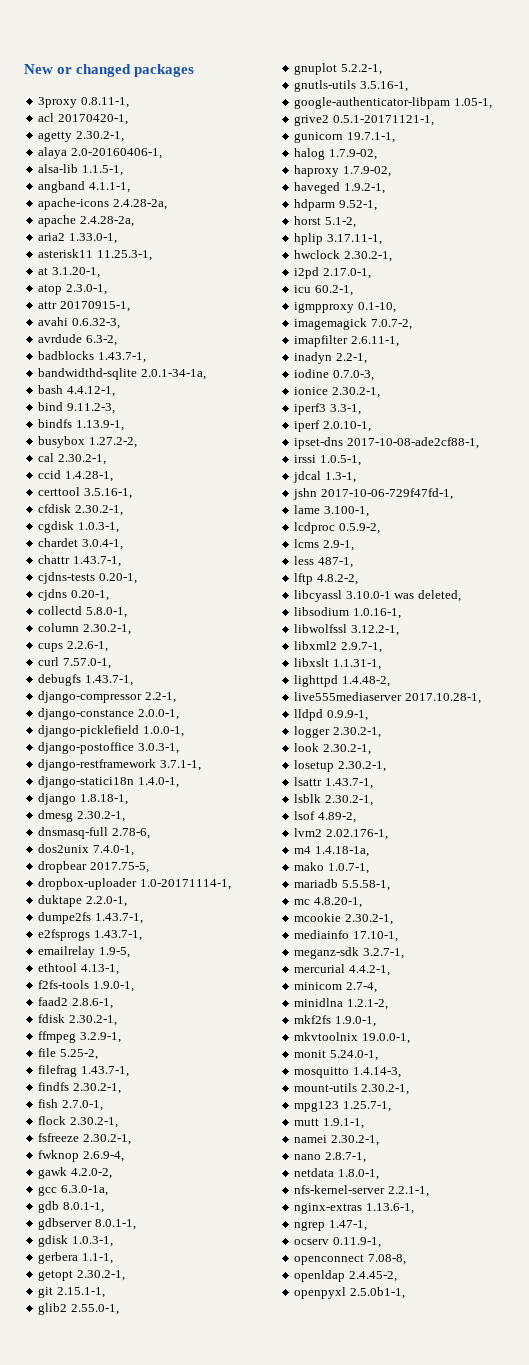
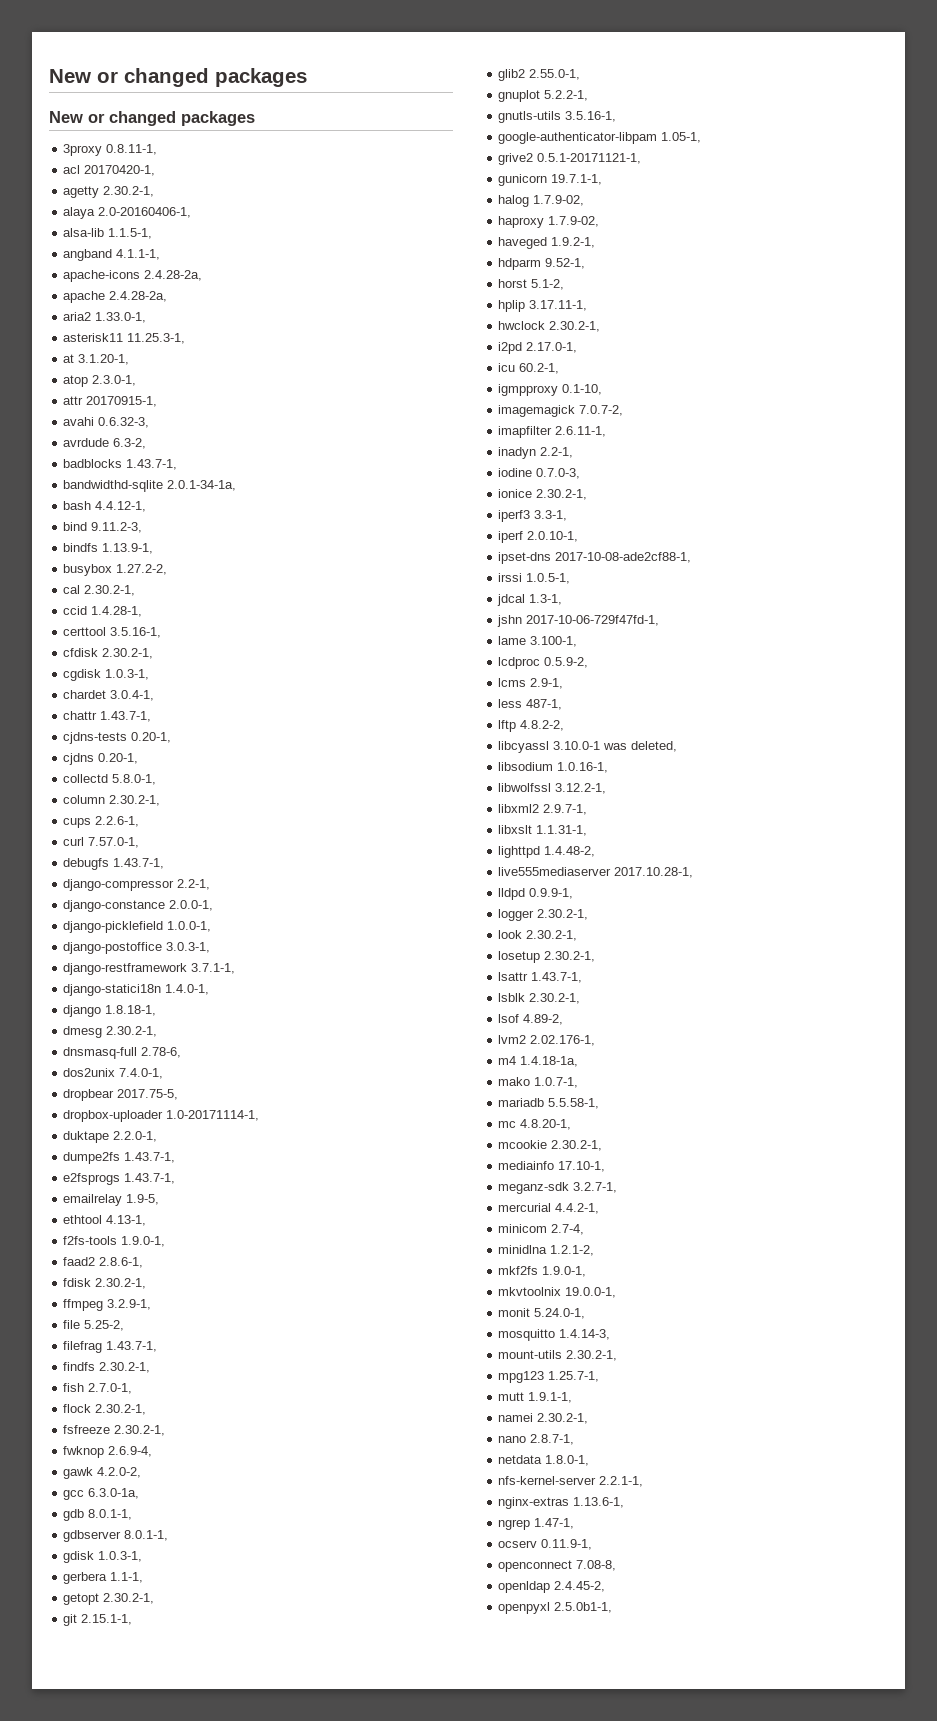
[24,64,195,77] New or changed packages -> [49,68,307,87] [49,111,255,126] New or changed packages // New or changed packages

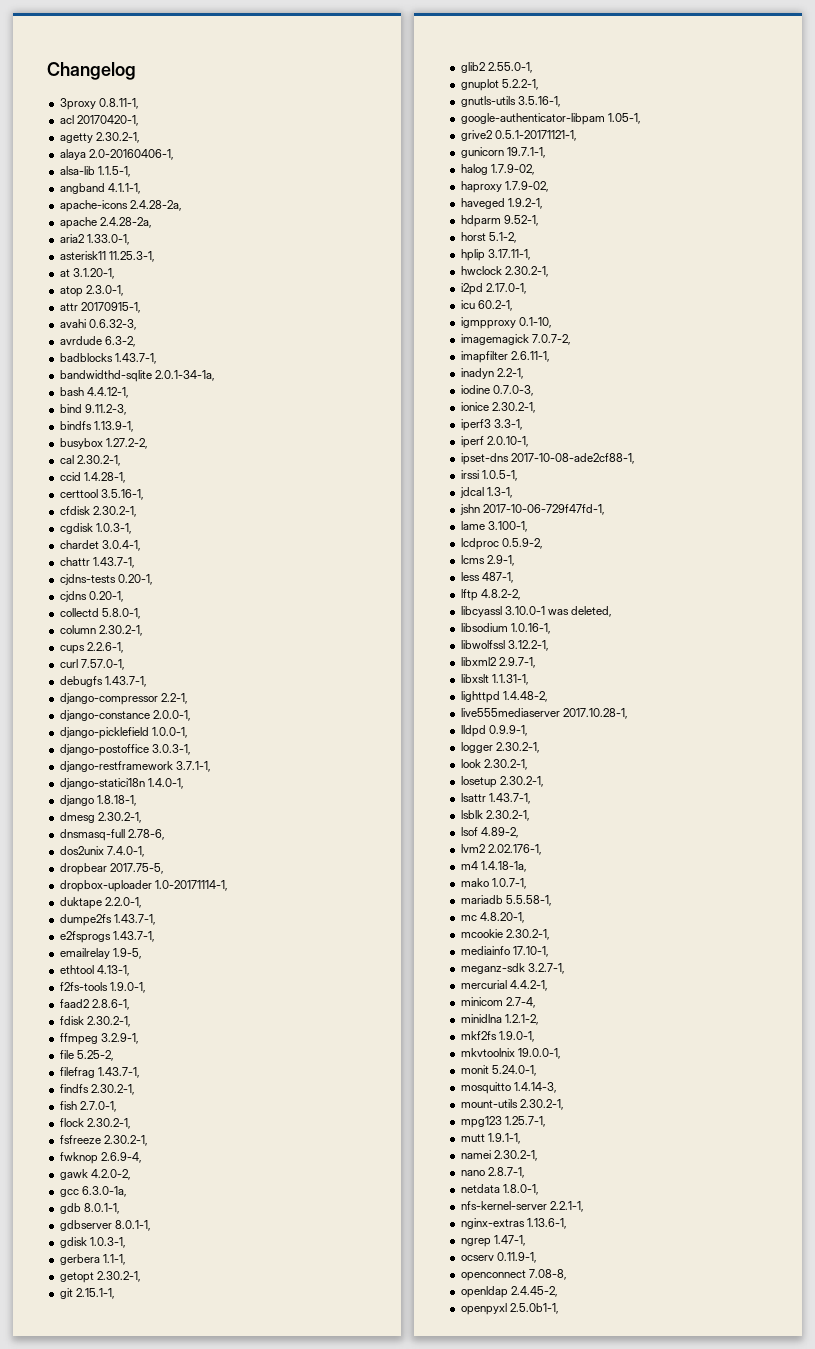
[49,68,307,87] [49,111,255,126] New or changed packages // New or changed packages -> [47,62,136,80] Changelog

